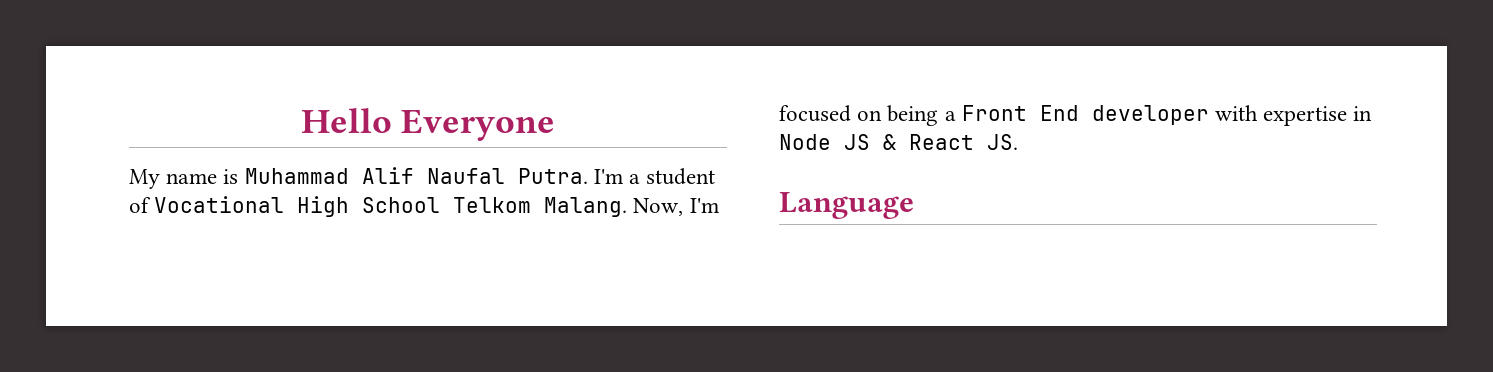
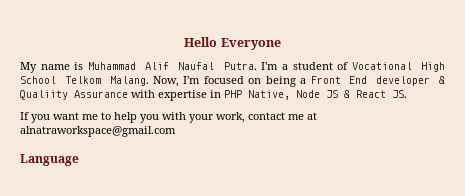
(1209, 115) none -> [439,76,445,84] [20,90,128,100] & Qualiity Assurance
(1373, 113) none -> [224,90,290,100] PHP Native,
(1018, 142) none -> [20,112,317,123] [20,126,176,137] // If you want me to help you with your work, contact me at alnatraworkspace@gmail.com

